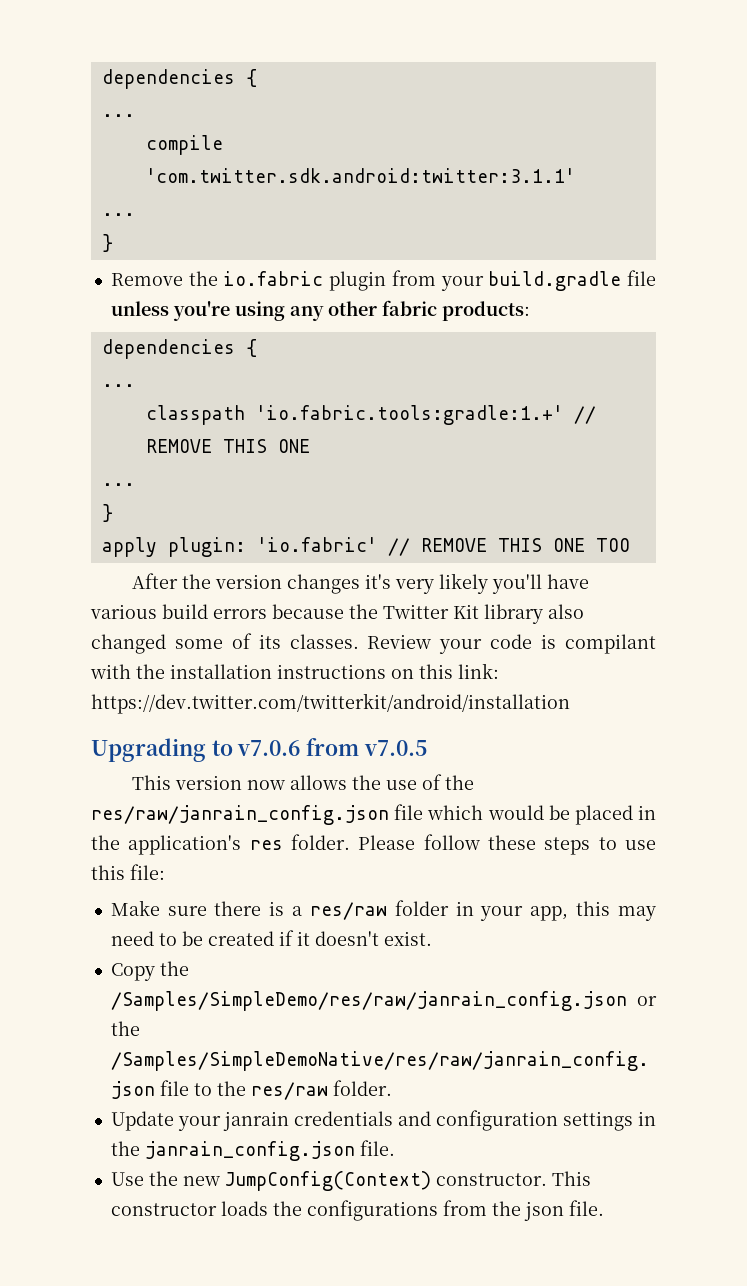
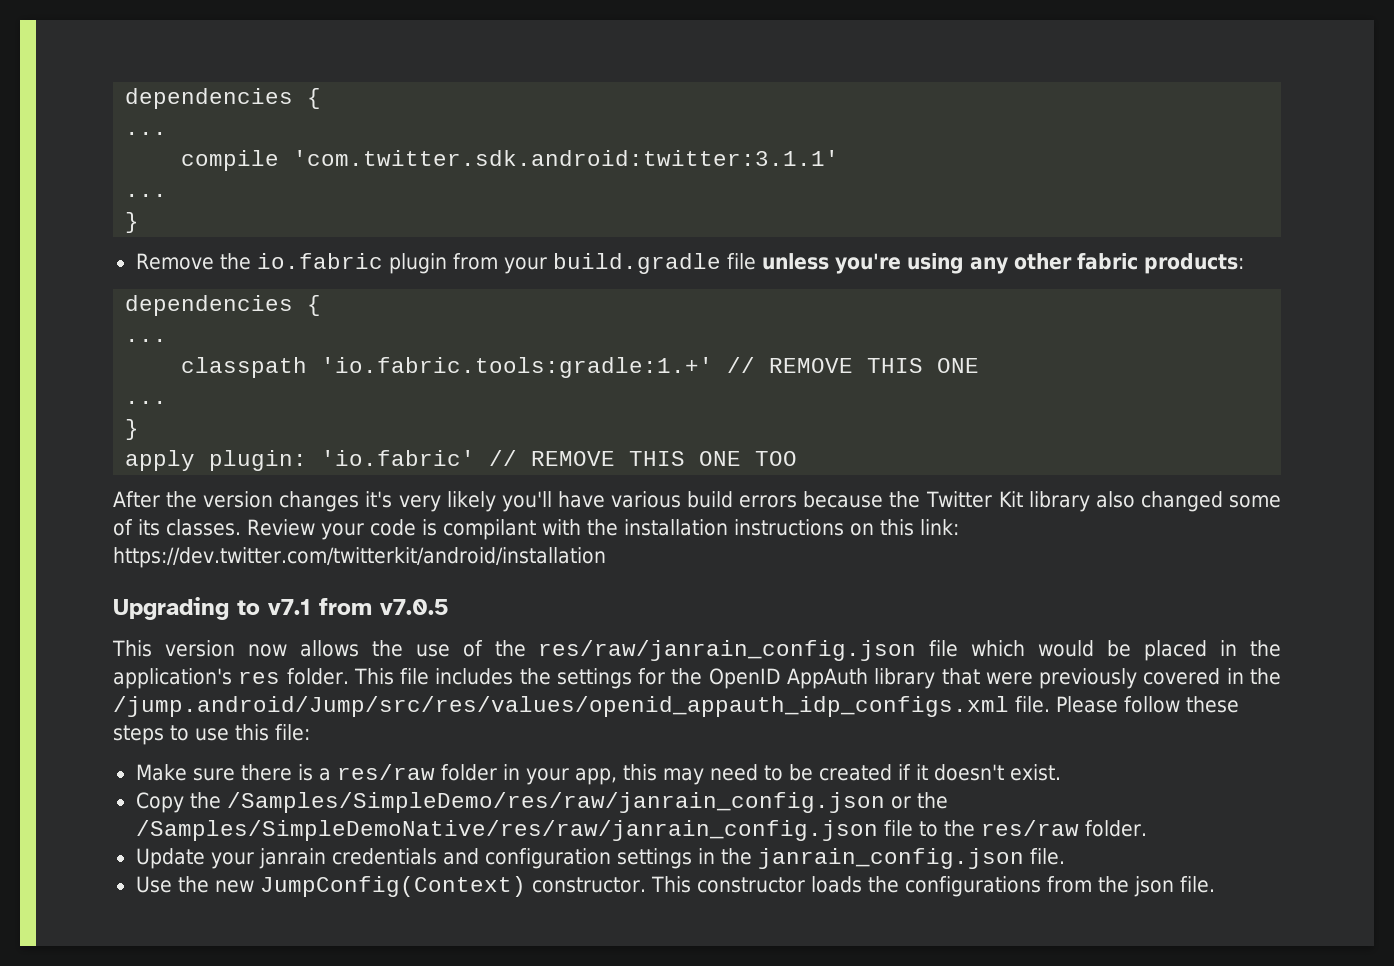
[237,740,301,756] v7.0.6 -> [268,599,311,615] v7.1
(350, 842) none -> [353,668,1282,689] [113,696,1050,717] This file includes the settings for the OpenID AppAuth library that were previously covered in the /jump.android/Jump/src/res/values/openid_appauth_idp_configs.xml file.

